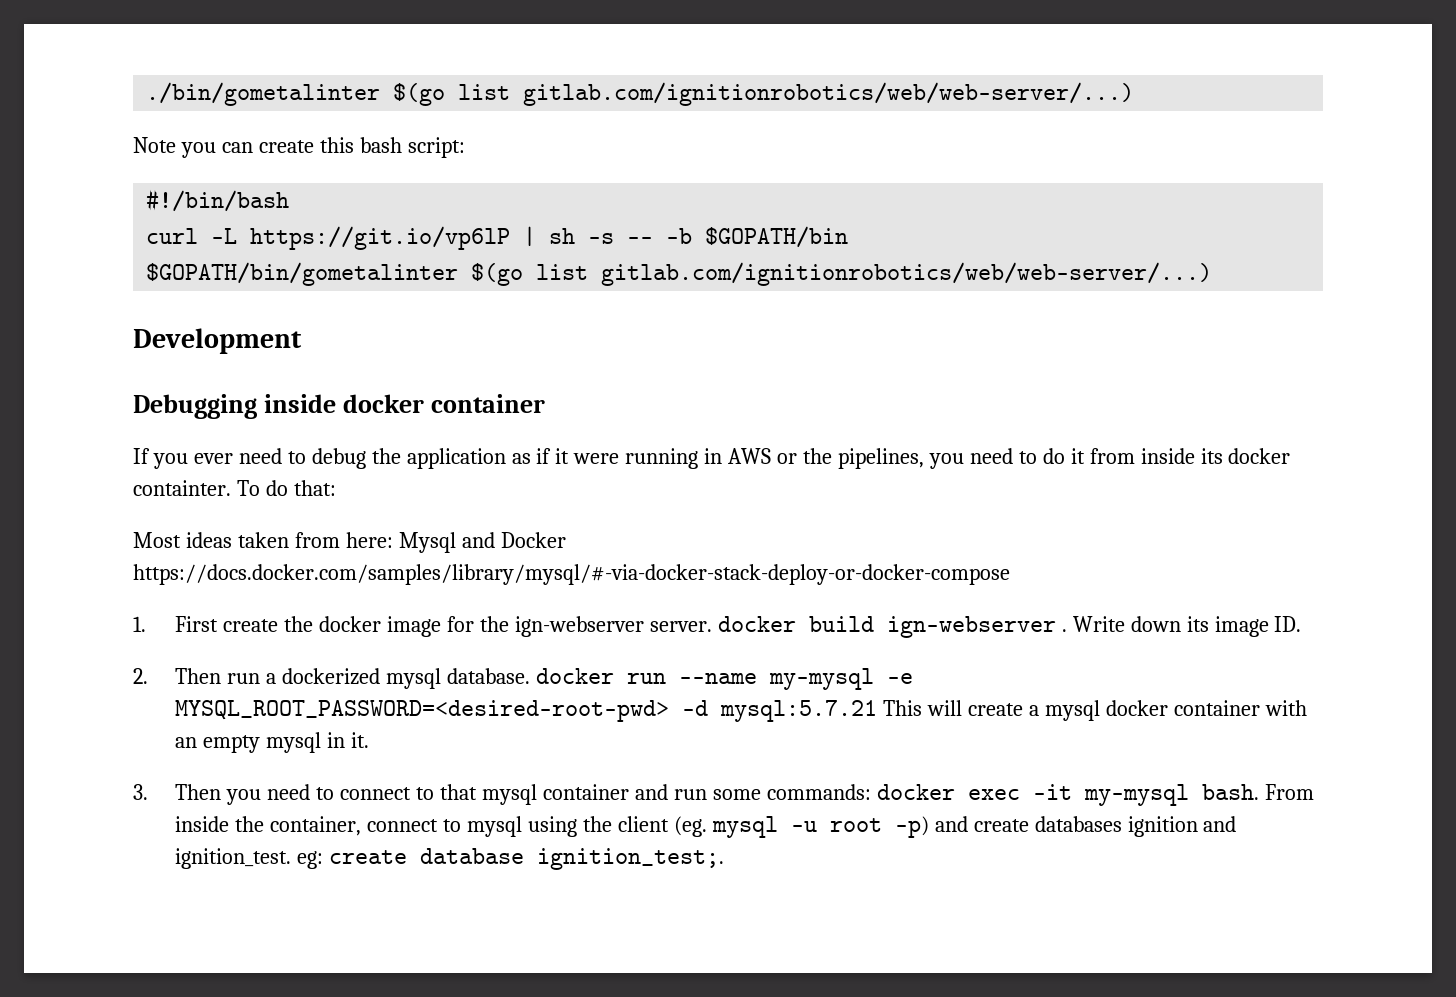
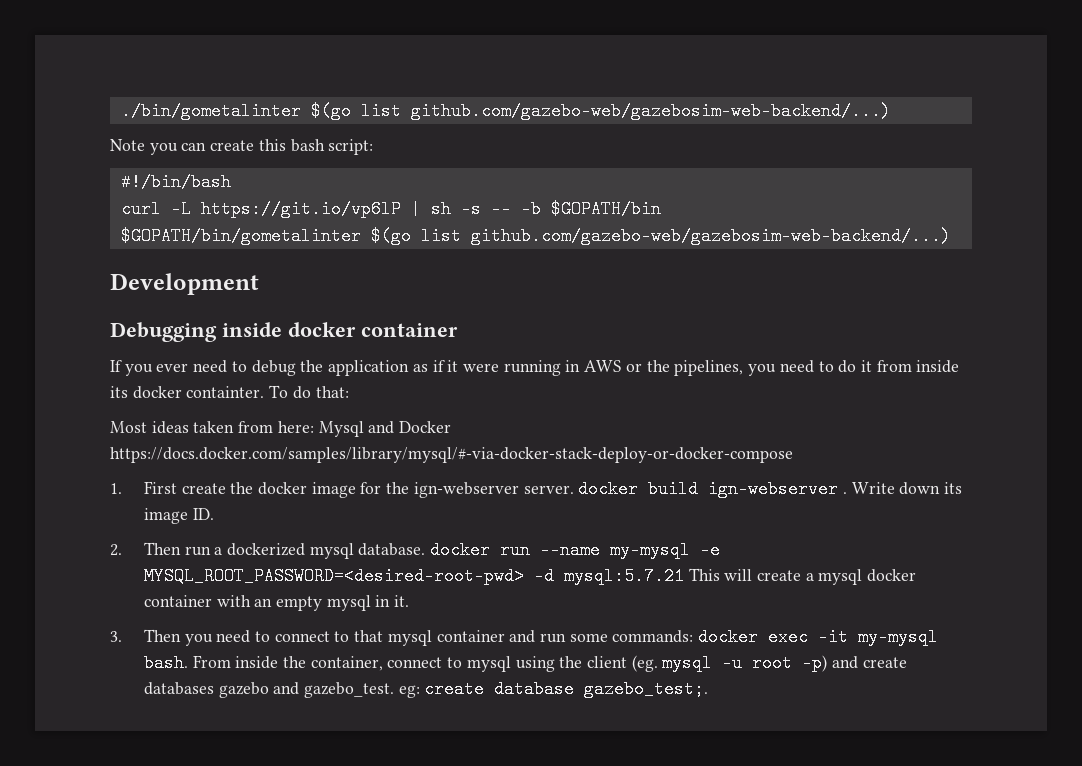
[523,82,1135,106] gitlab.com/ignitionrobotics/web/web-server/...) -> [410,102,891,120] github.com/gazebo-web/gazebosim-web-backend/...)
[601,262,1213,286] gitlab.com/ignitionrobotics/web/web-server/...) -> [470,227,951,245] github.com/gazebo-web/gazebosim-web-backend/...)
[1127,816,1237,837] [175,848,292,869] ignition and ignition_test. -> [218,682,394,698] gazebo and gazebo_test.
[537,848,725,870] ignition_test;. -> [584,680,709,698] gazebo_test;.

